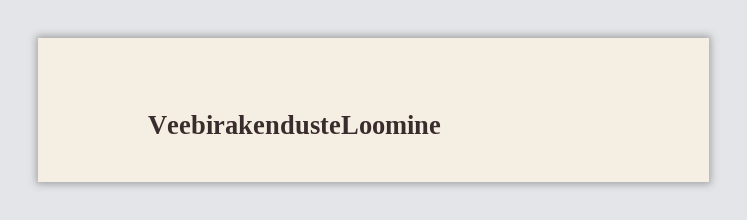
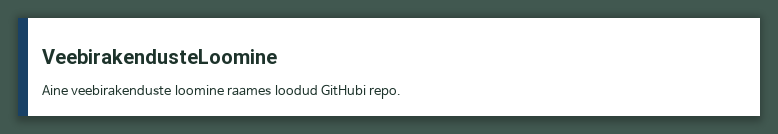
(441, 124) none -> [42,84,402,99] // Aine veebirakenduste loomine raames loodud GitHubi repo.

